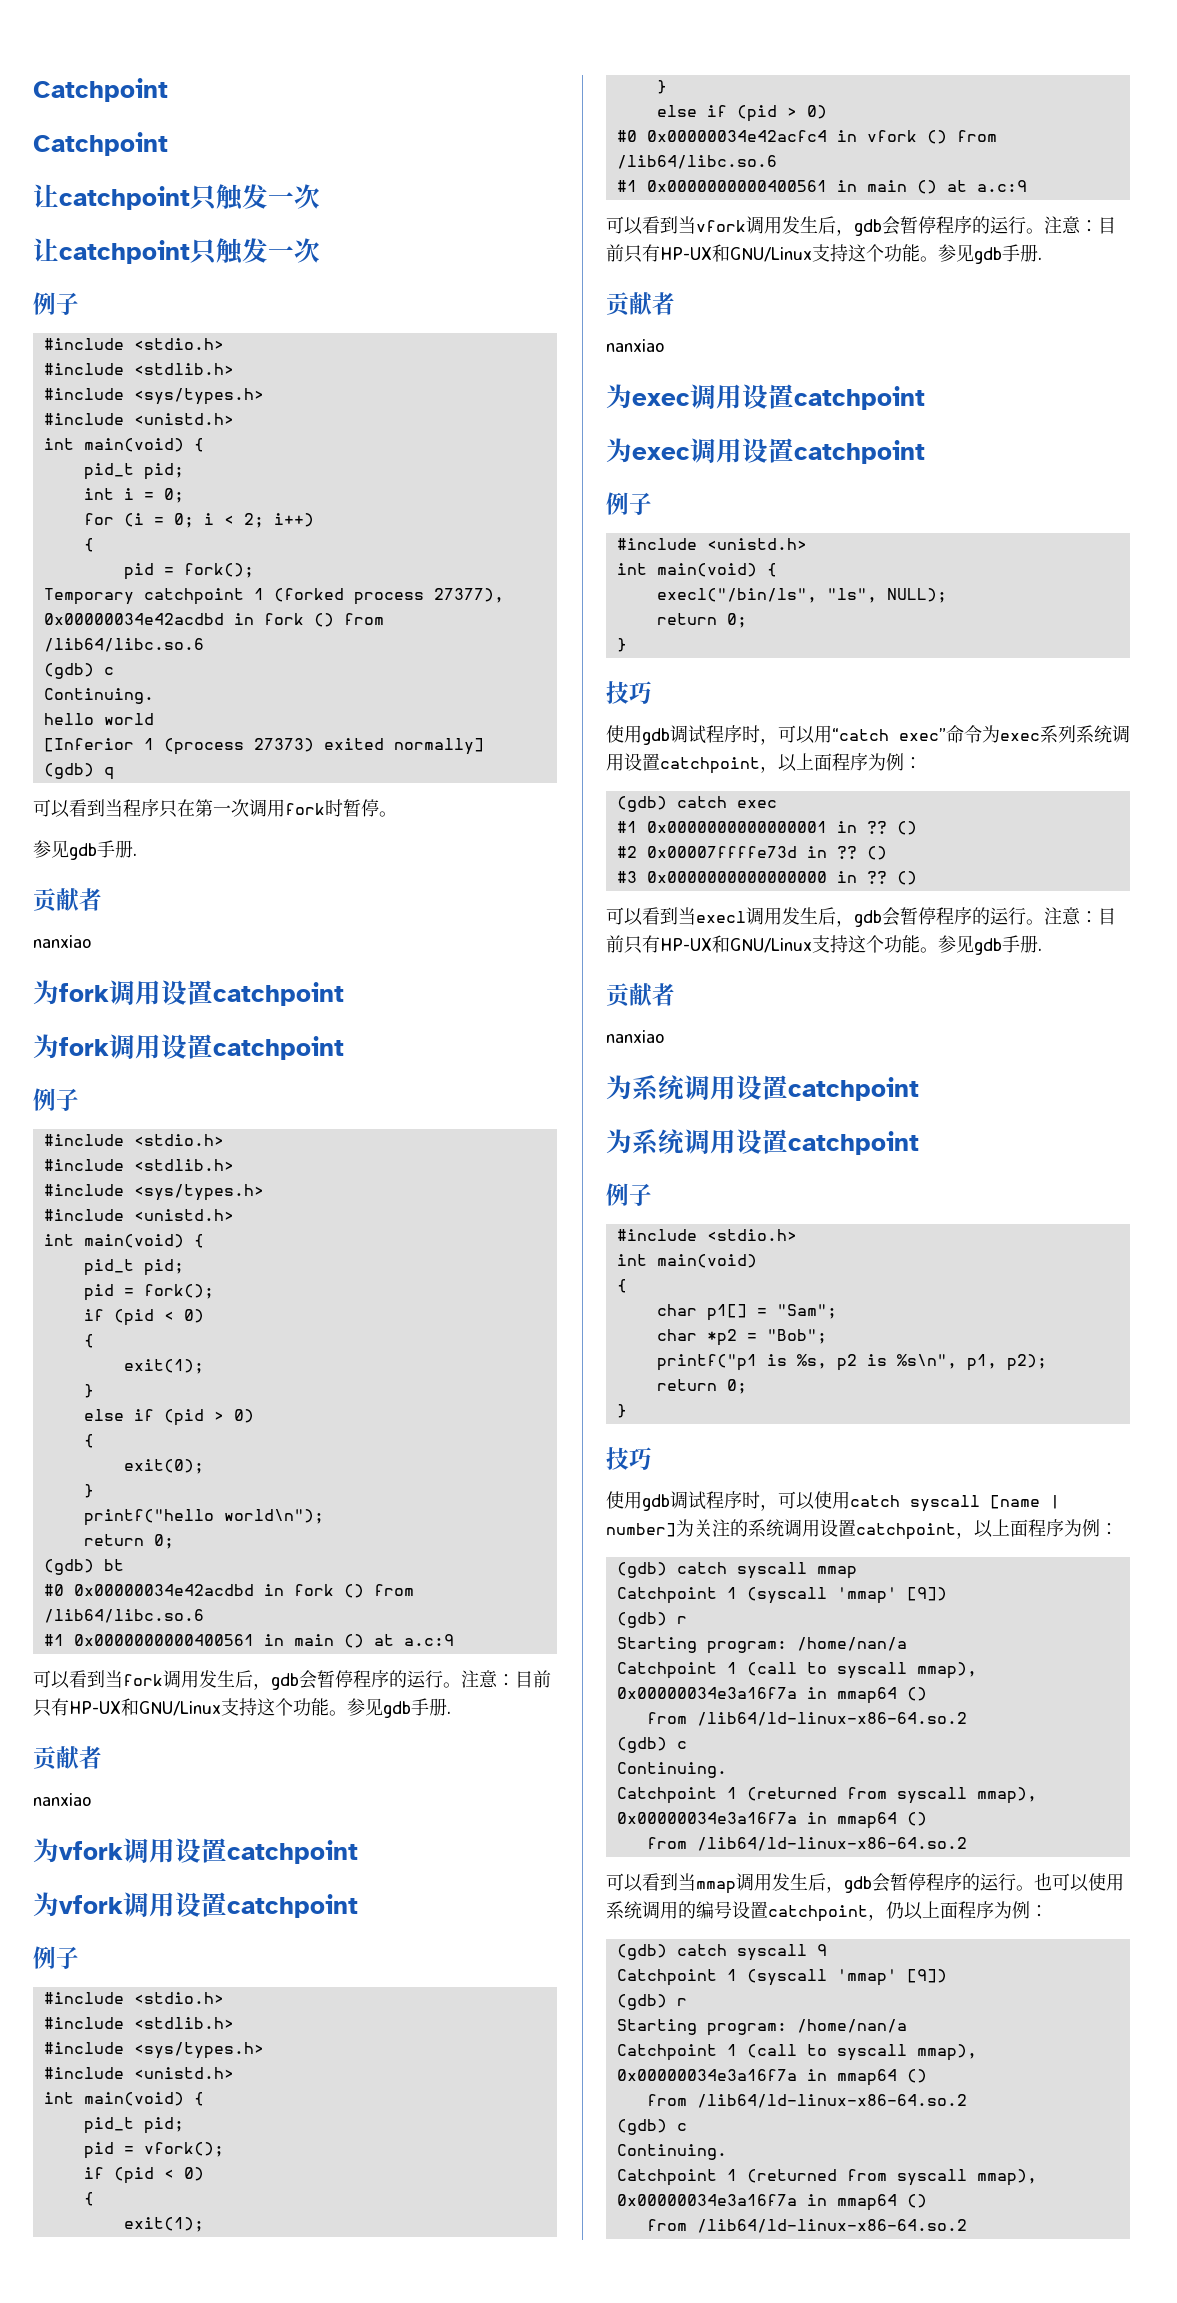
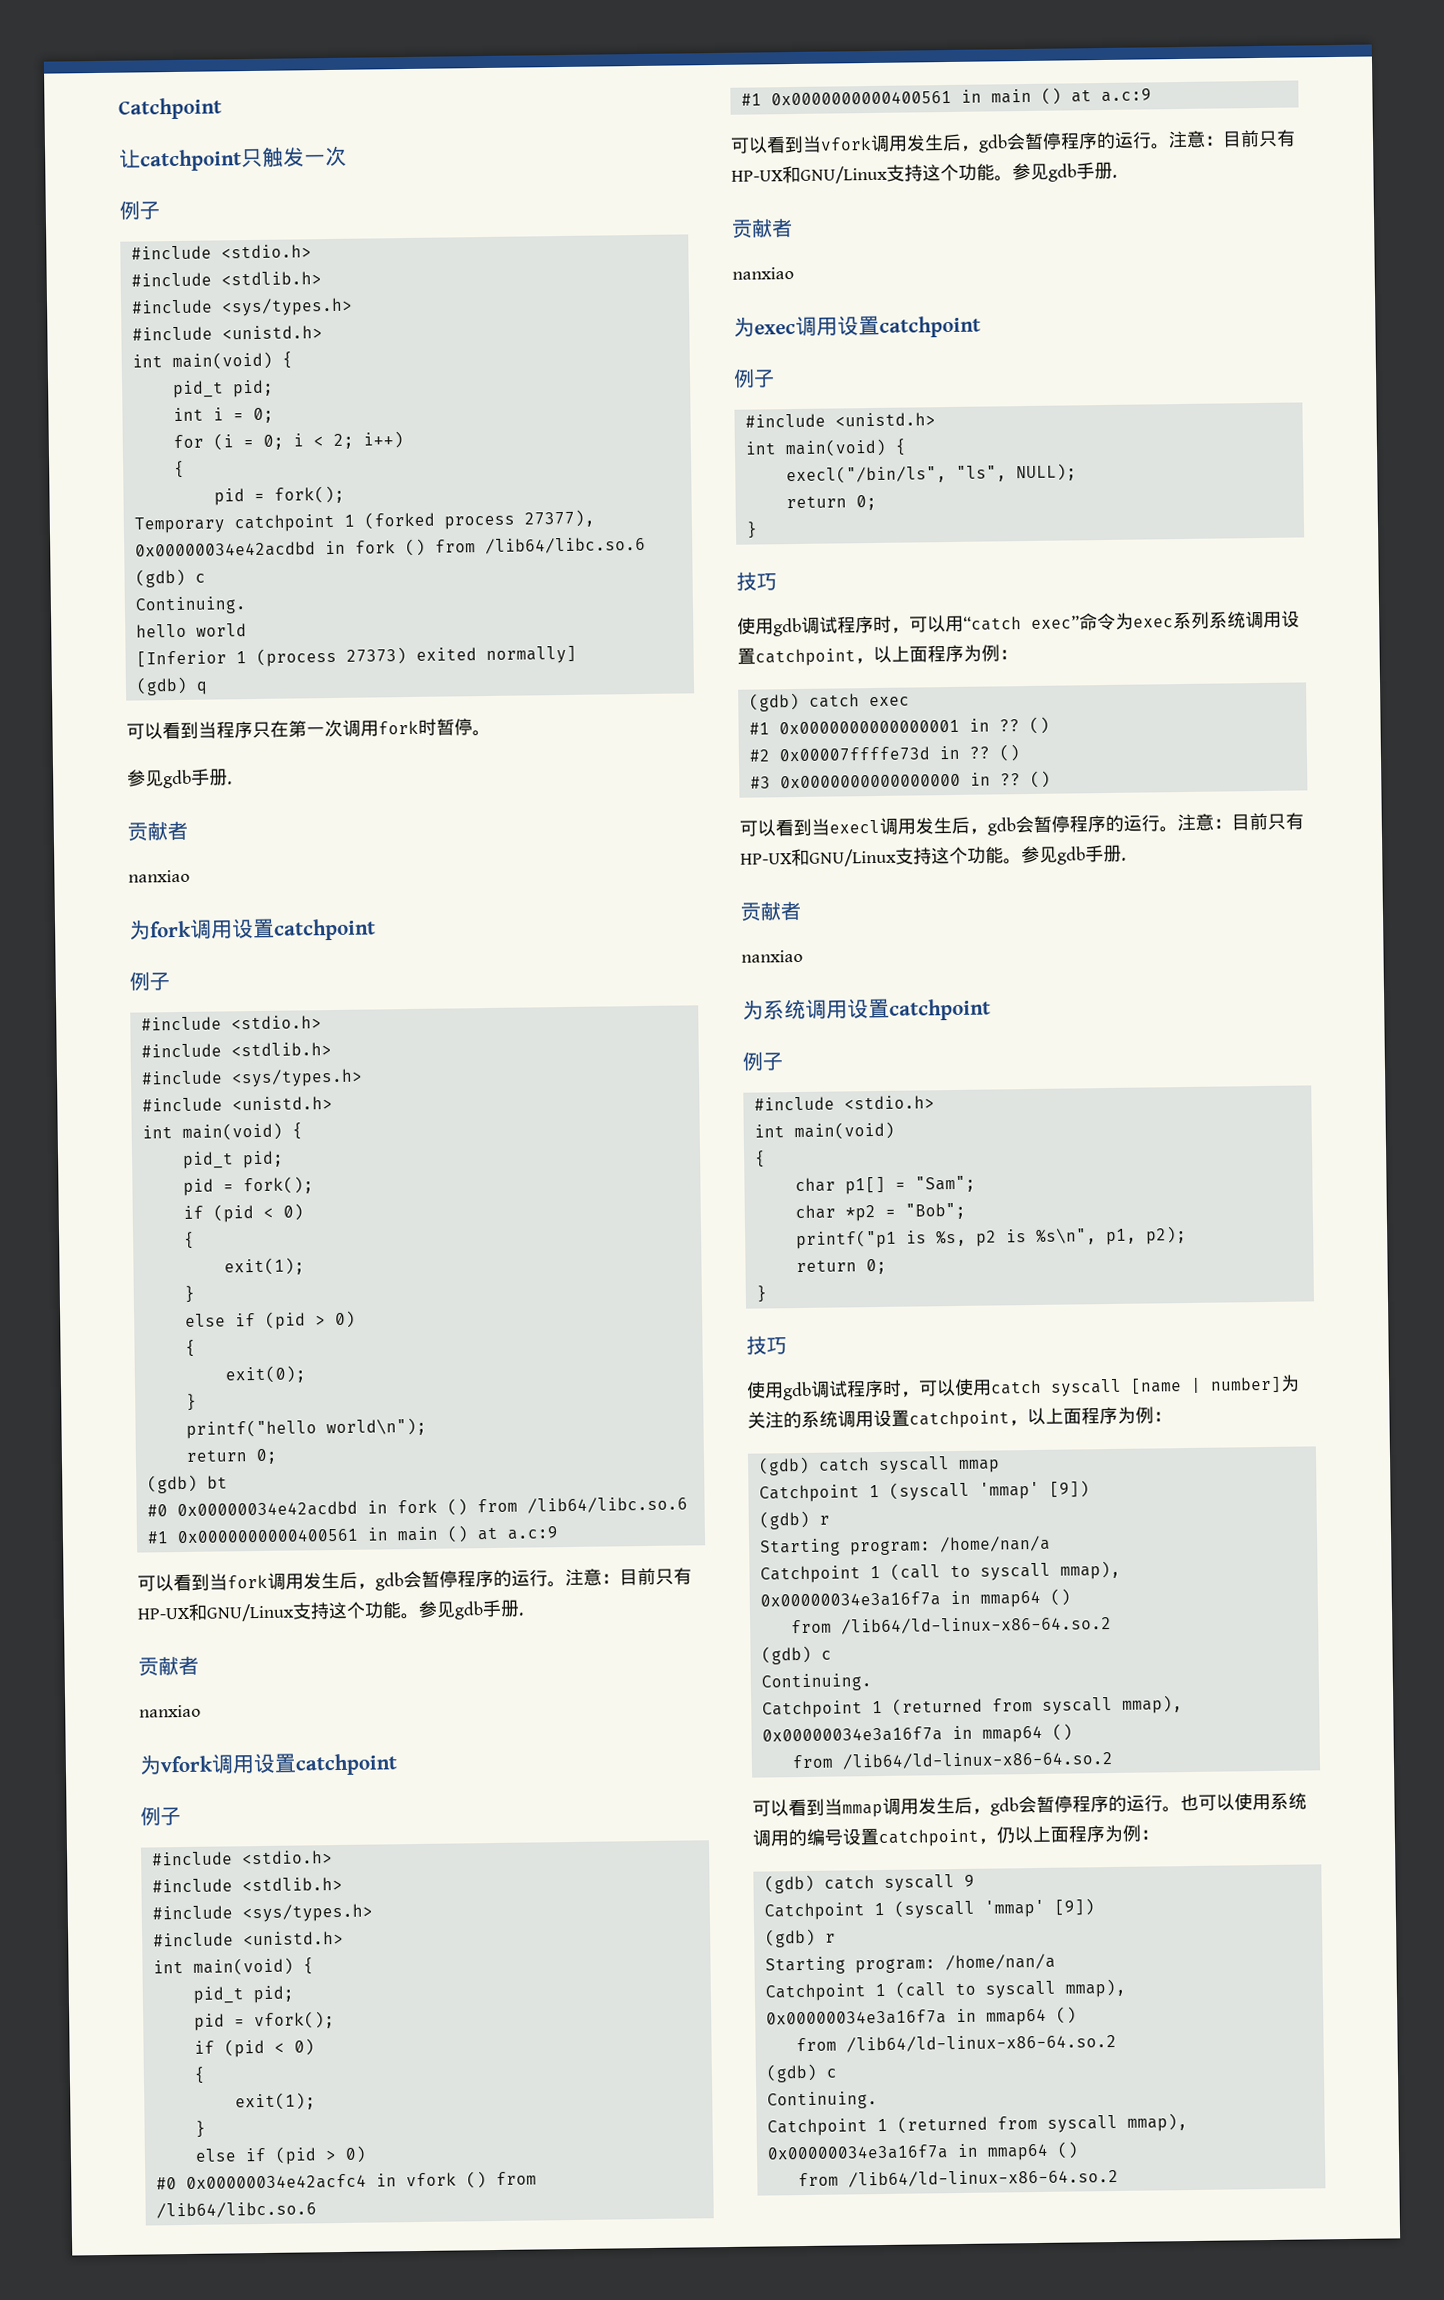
[33,78,168,102] [33,132,168,156] [33,184,320,211] Catchpoint // Catchpoint // 让catchpoint只触发一次 -> [118,97,222,120] Catchpoint
[33,1034,344,1060] // 为fork调用设置catchpoint -> (376, 929) none
[33,1892,358,1918] // 为vfork调用设置catchpoint -> (398, 1764) none
[606,438,925,464] // 为exec调用设置catchpoint -> (981, 326) none
[606,1129,919,1155] // 为系统调用设置catchpoint -> (991, 1009) none

